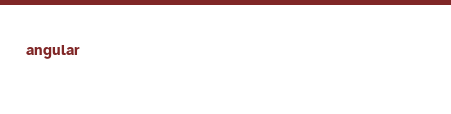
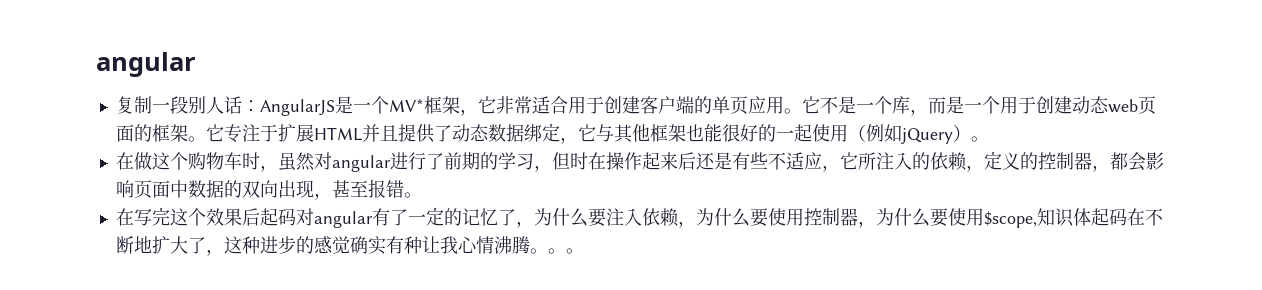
[26,45,80,59] angular -> [96,52,196,77] [115,96,1156,116] [115,123,989,144] [115,151,1164,172] [115,179,422,200] [115,207,1163,228] [115,236,584,256] angular // 复制一段别人话：AngularJS是一个MV*框架，它非常适合用于创建客户端的单页应用。它不是一个库，而是一个用于创建动态web页面的框架。它专注于扩展HTML并且提供了动态数据绑定，它与其他框架也能很好的一起使用（例如jQuery）。 // 在做这个购物车时，虽然对angular进行了前期的学习，但时在操作起来后还是有些不适应，它所注入的依赖，定义的控制器，都会影响页面中数据的双向出现，甚至报错。 // 在写完这个效果后起码对angular有了一定的记忆了，为什么要注入依赖，为什么要使用控制器，为什么要使用$scope,知识体起码在不断地扩大了，这种进步的感觉确实有种让我心情沸腾。。。

